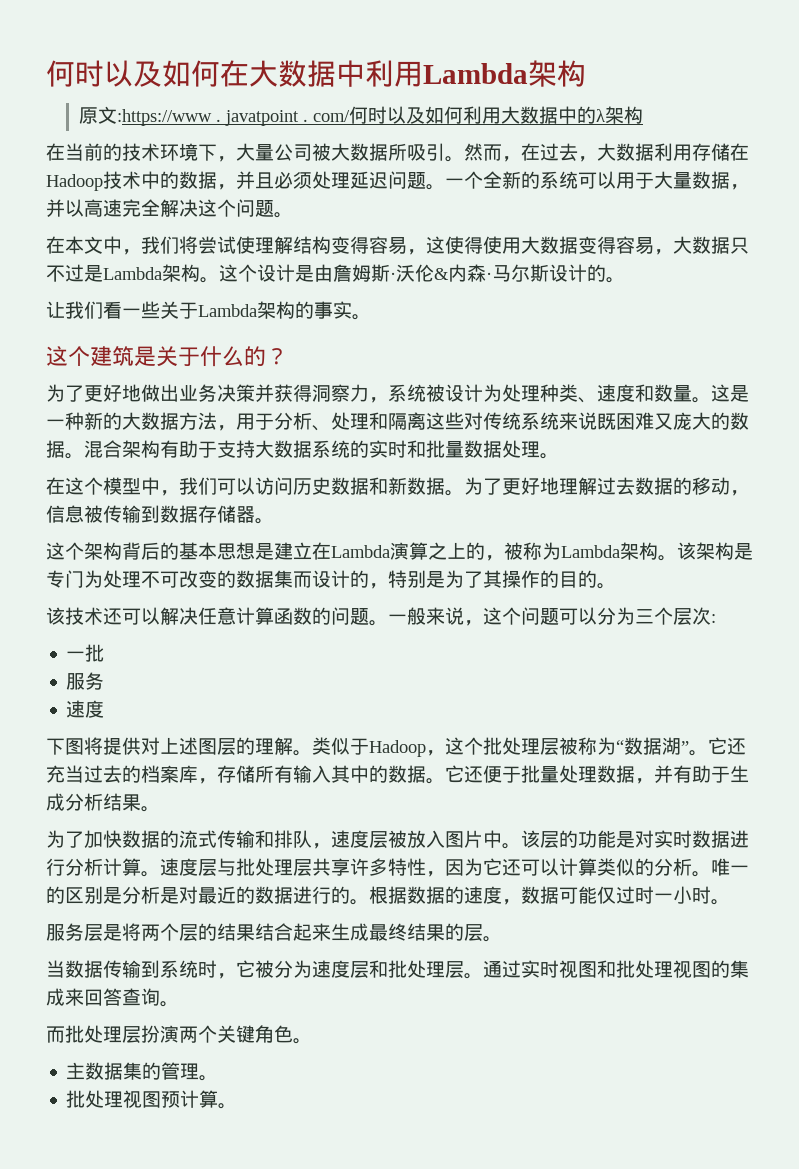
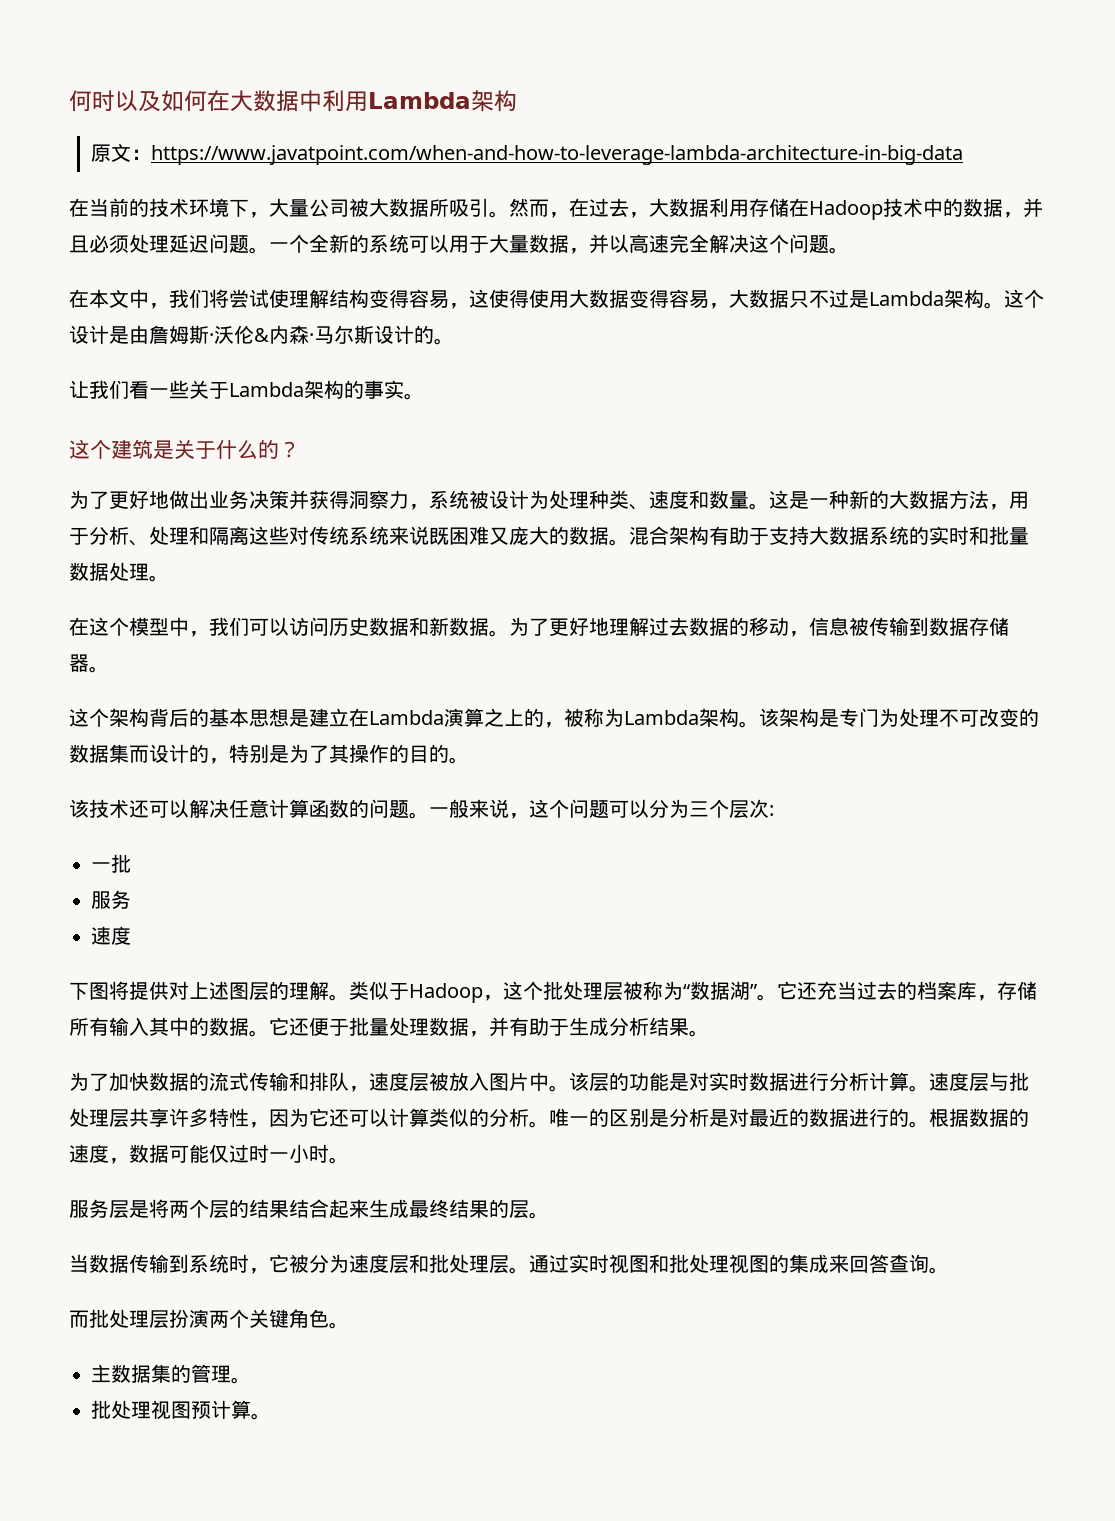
[116,106,643,126] :https://www . javatpoint . com/何时以及如何利用大数据中的λ架构 -> [131,145,964,165] ：https://www.javatpoint.com/when-and-how-to-leverage-lambda-architecture-in-big-data

